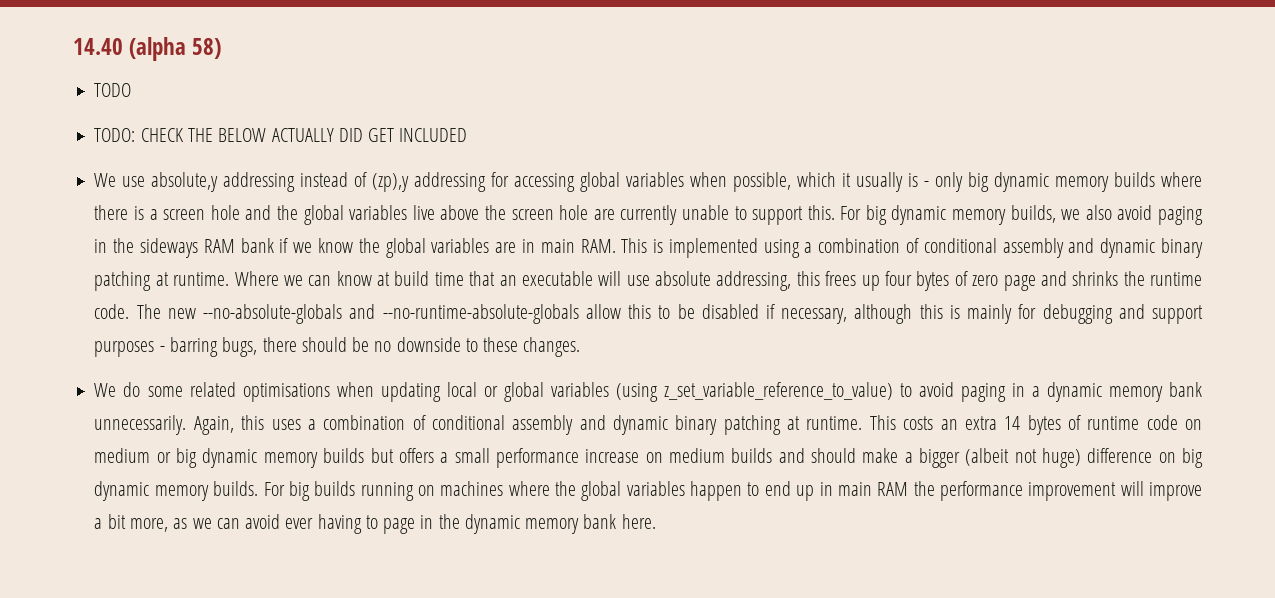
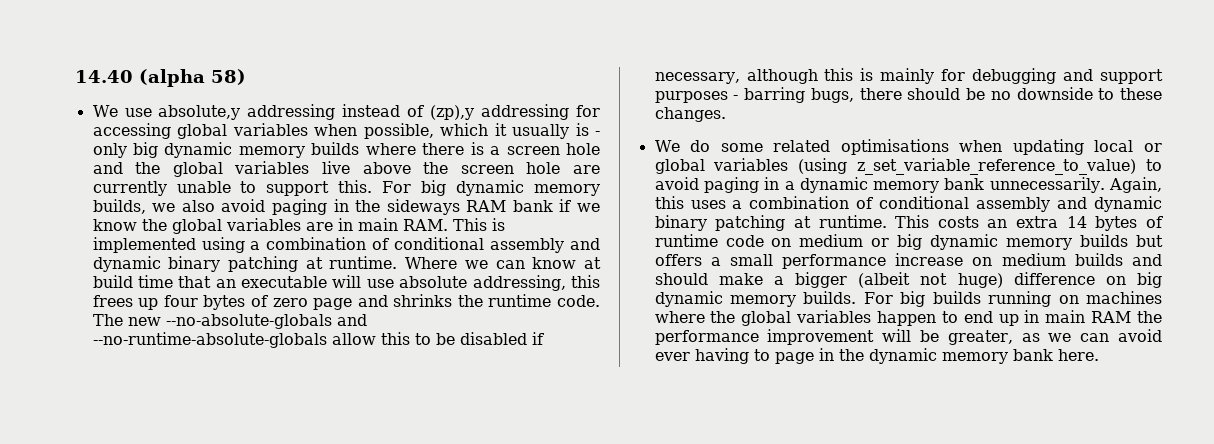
[94,83,132,97] [94,128,468,142] // TODO // TODO: CHECK THE BELOW ACTUALLY DID GET INCLUDED -> (246, 77) none
[1149,482,1203,501] [94,514,168,532] improve a bit more, -> [920,330,1013,345] be greater,

